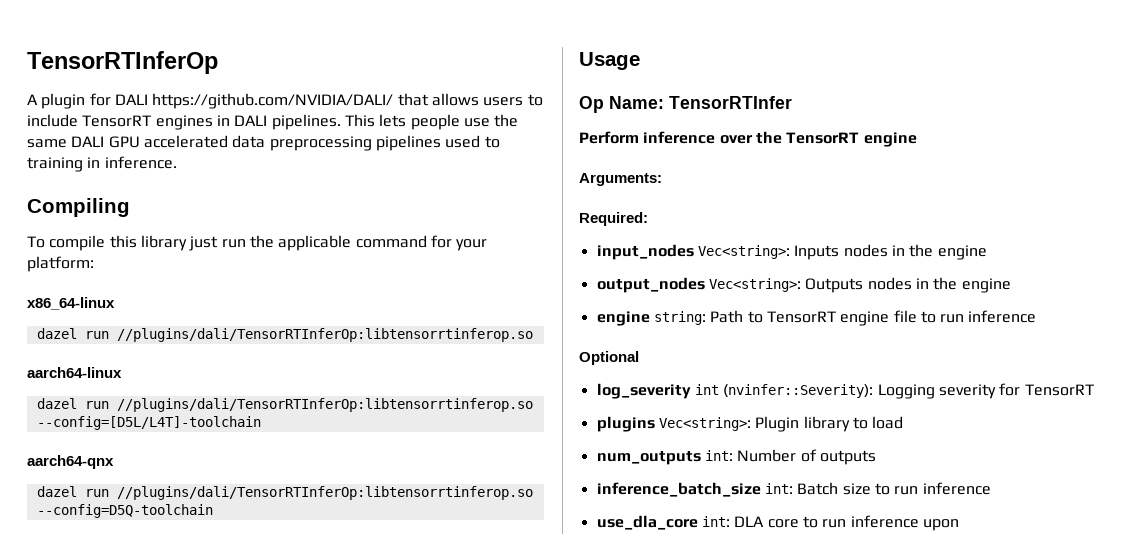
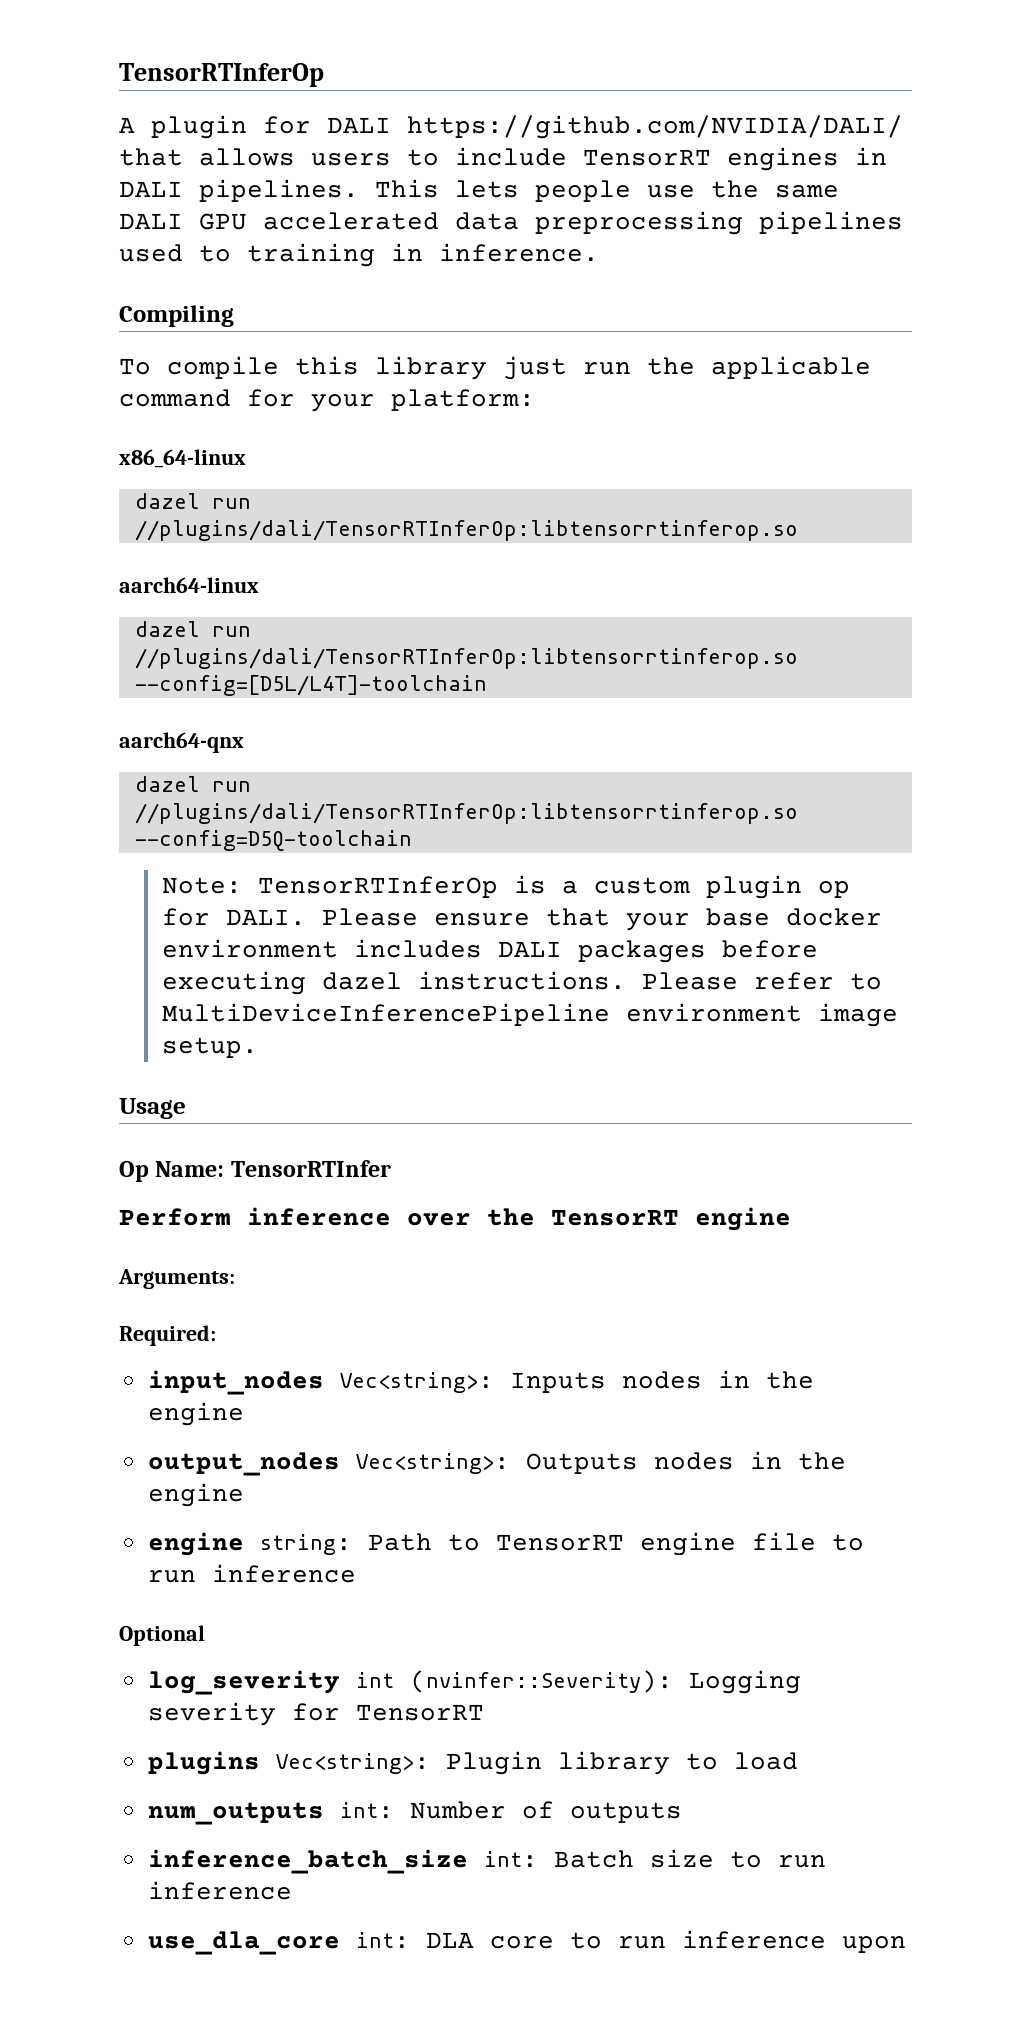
(213, 511) none -> [162,875,851,899] [162,908,883,931] [162,939,819,963] [162,971,883,995] [162,1003,899,1027] [162,1037,259,1058] // Note: TensorRTInferOp is a custom plugin op for DALI. Please ensure that your base docker environment includes DALI packages before executing dazel instructions. Please refer to MultiDeviceInferencePipeline environment image setup.

